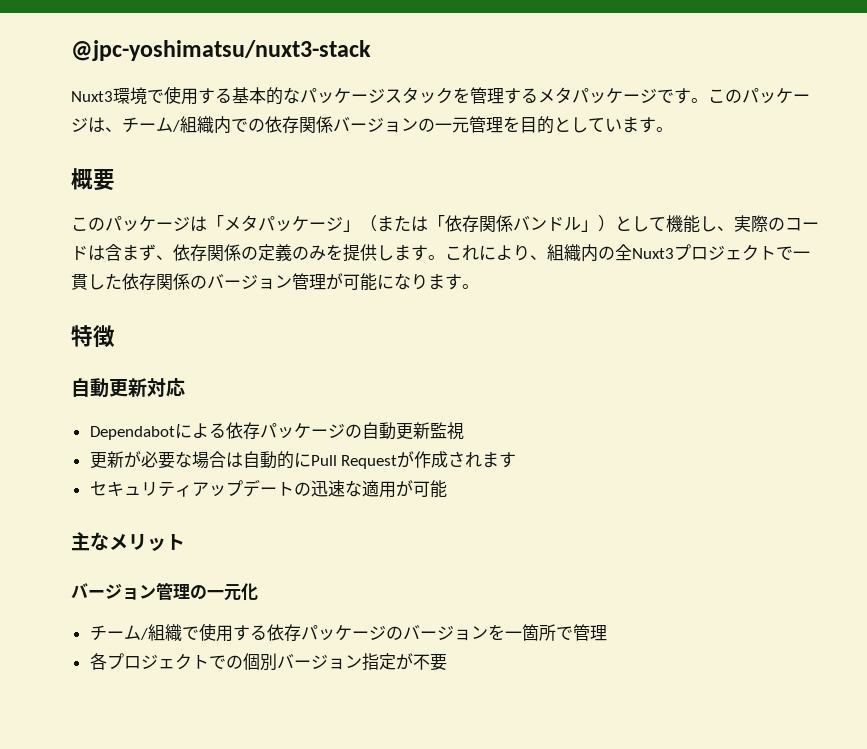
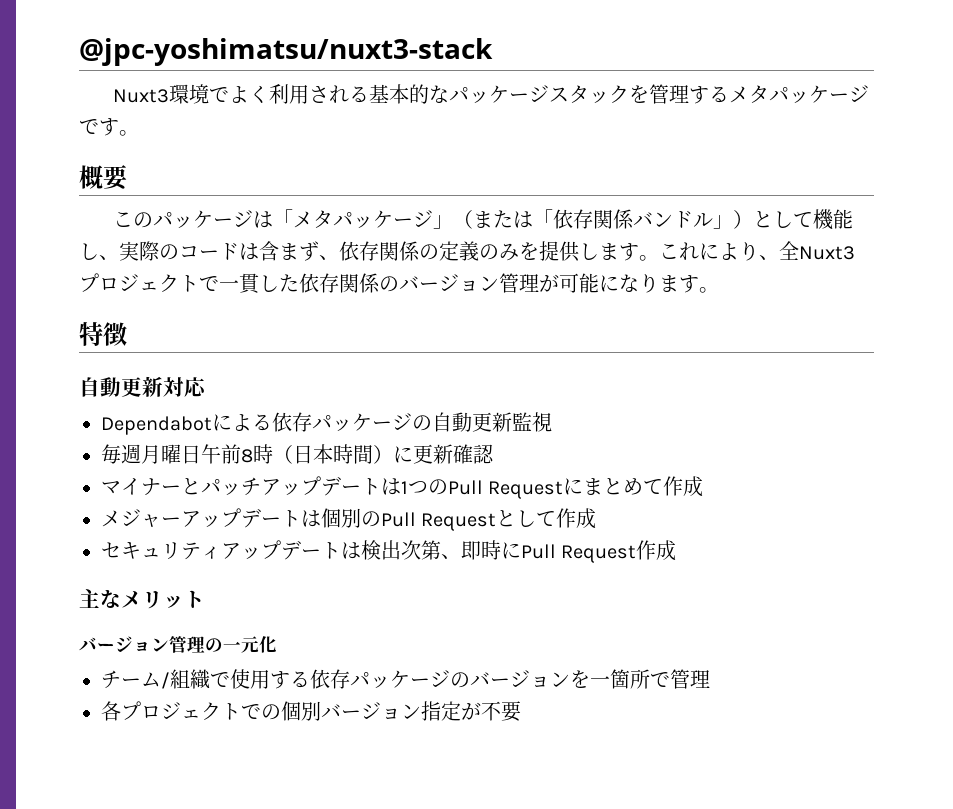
[164,86,215,105] 使用す -> [228,84,349,104] よく利用され
[708,88,810,104] [71,116,673,134] このパッケージは、チーム/組織内での依存関係バージョンの一元管理を目的としています。 -> (139, 133) none
[547,244,615,262] 組織内の -> (779, 257) none
[89,451,517,469] 更新が必要な場合は自動的にPull Requestが作成されます -> [101,444,494,464] [101,476,704,499] [101,508,597,531] 毎週月曜日午前8時（日本時間）に更新確認 // マイナーとパッチアップデートは1つのPull Requestにまとめて作成 // メジャーアップデートは個別のPull Requestとして作成
[293,480,447,498] の迅速な適用が可能 -> [341,540,677,563] は検出次第、即時にPull Request作成

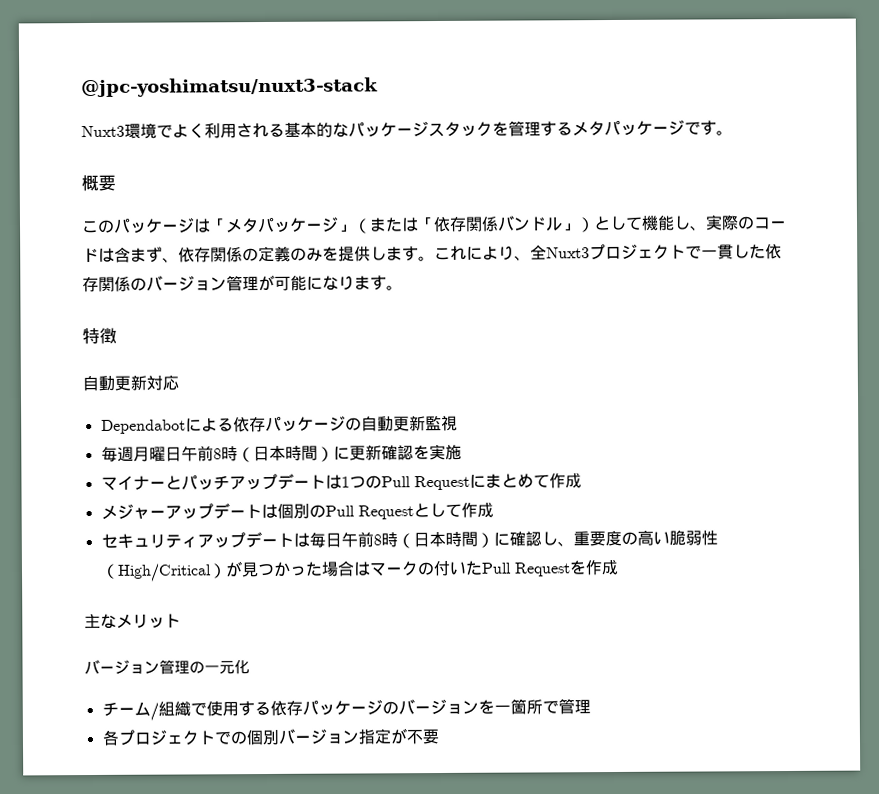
(494, 454) none -> [412,443,462,461] を実施
[361,540,637,563] 検出次第、即時にPull Request -> [308,529,718,549] [100,560,587,582] 毎日午前8時（日本時間）に確認し、重要度の高い脆弱性（High/Critical）が見つかった場合はマークの付いたPull Requestを

